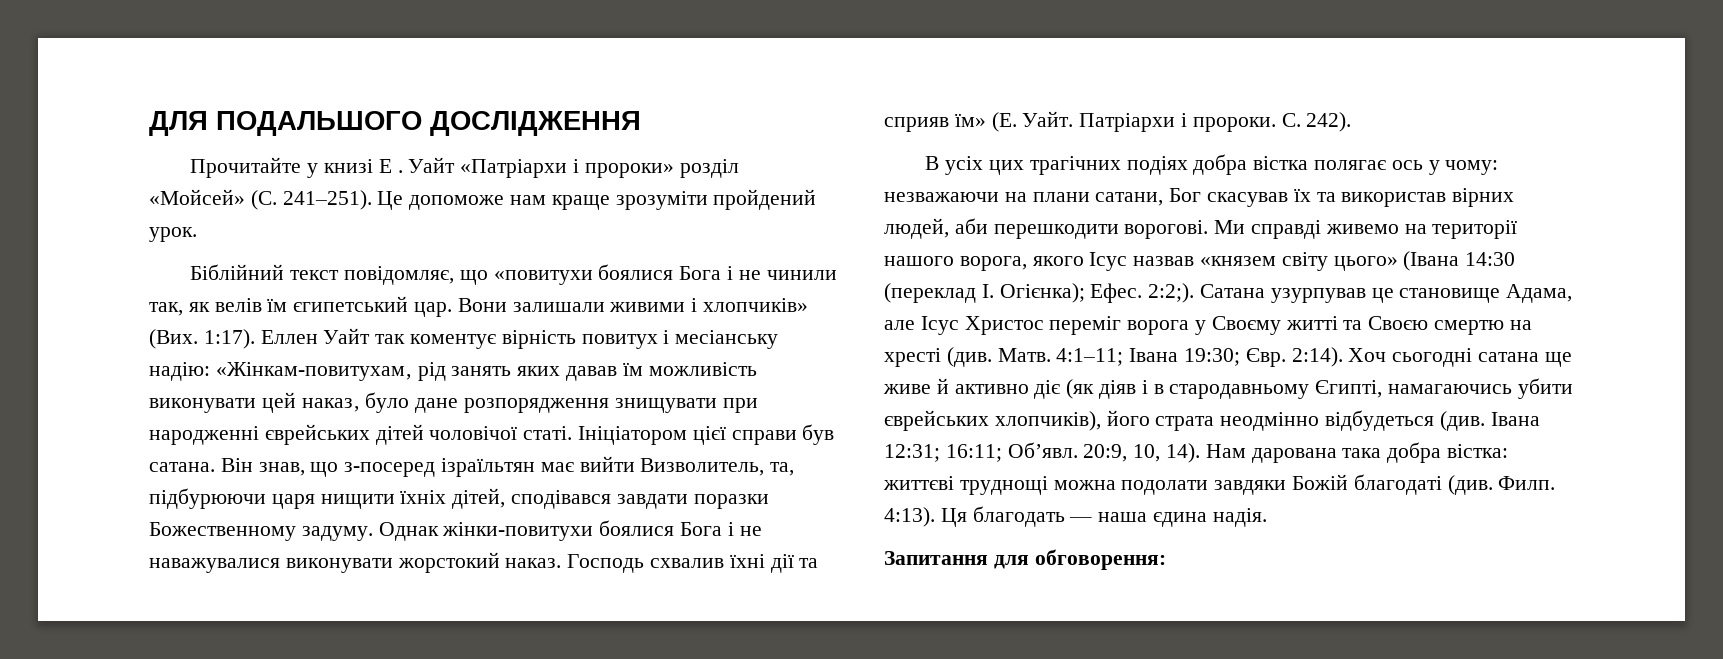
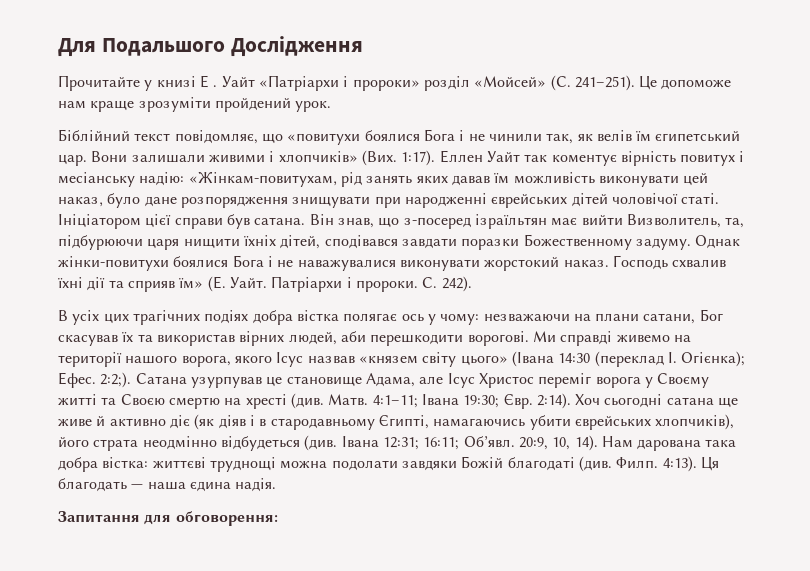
[149,111,641,136] ДЛЯ ПОДАЛЬШОГО ДОСЛІДЖЕННЯ -> [58,36,363,57] Для Подальшого Дослідження

